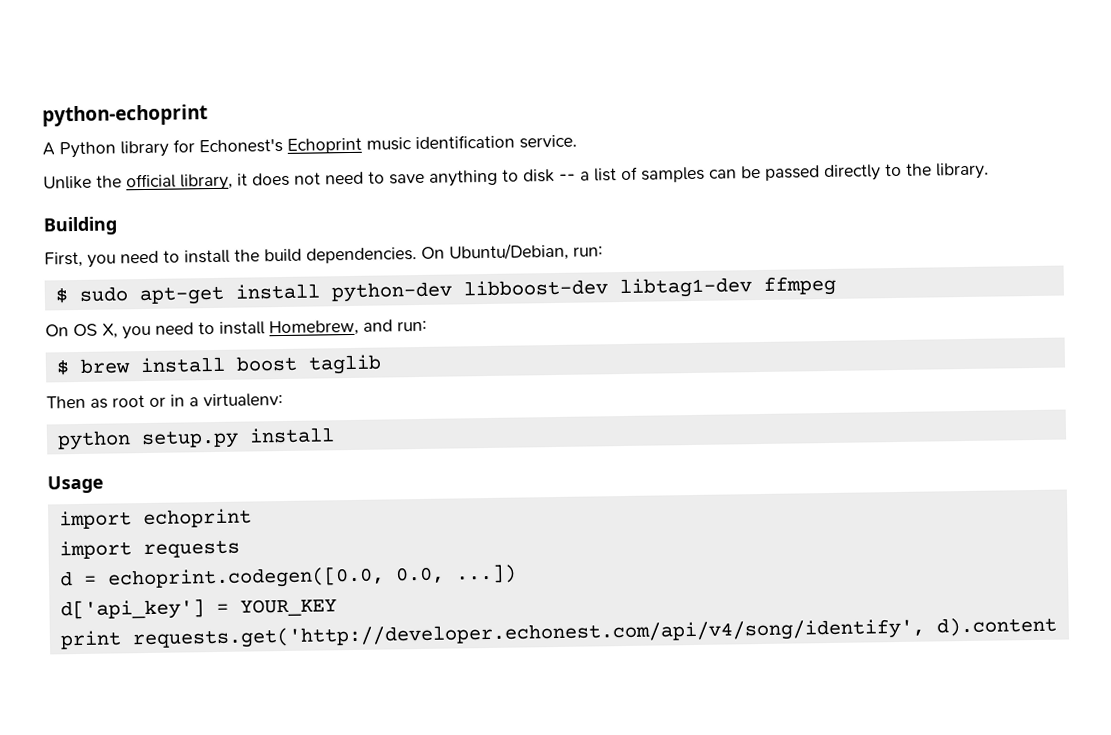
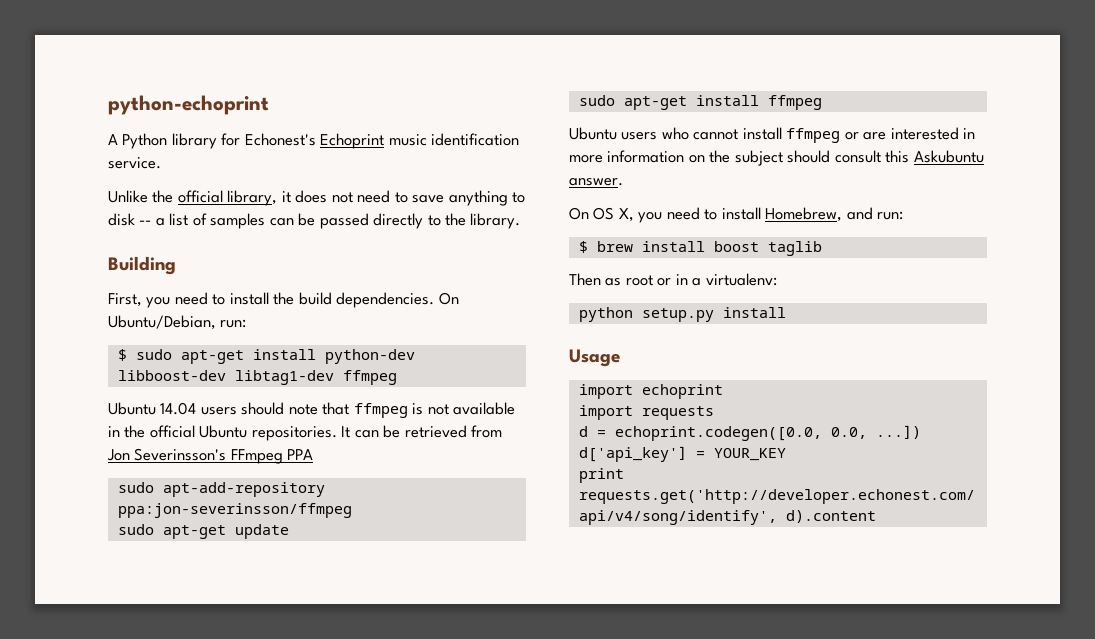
(836, 285) none -> [108,402,516,418] [108,425,503,441] [107,448,314,464] [117,482,325,497] [117,503,352,518] [117,524,289,539] [578,95,822,110] [569,127,976,143] [569,150,984,166] [569,178,623,186] // Ubuntu 14.04 users should note that ffmpeg is not available in the official Ubuntu repositories. It can be retrieved from Jon Severinsson's FFmpeg PPA // sudo apt-add-repository ppa:jon-severinsson/ffmpeg // sudo apt-get update // sudo apt-get install ffmpeg // Ubuntu users who cannot install ffmpeg or are interested in more information on the subject should consult this Askubuntu answer.

